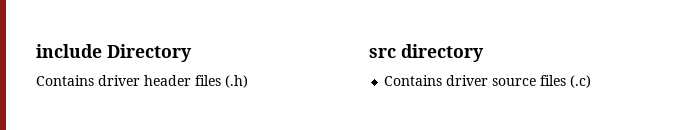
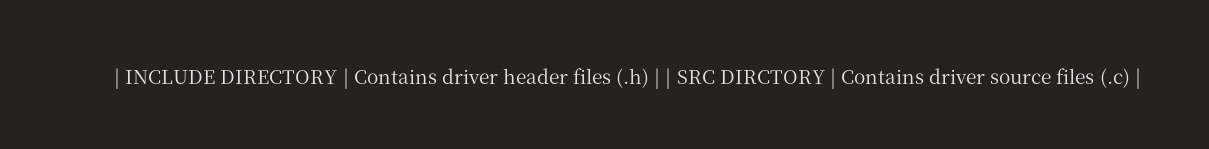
[36,44,192,62] include Directory // -> [114,68,349,89] | INCLUDE DIRECTORY |
[369,44,484,62] // src directory // -> [654,68,836,89] | | SRC DIRCTORY |
(592, 81) none -> [1134,68,1141,89] |

